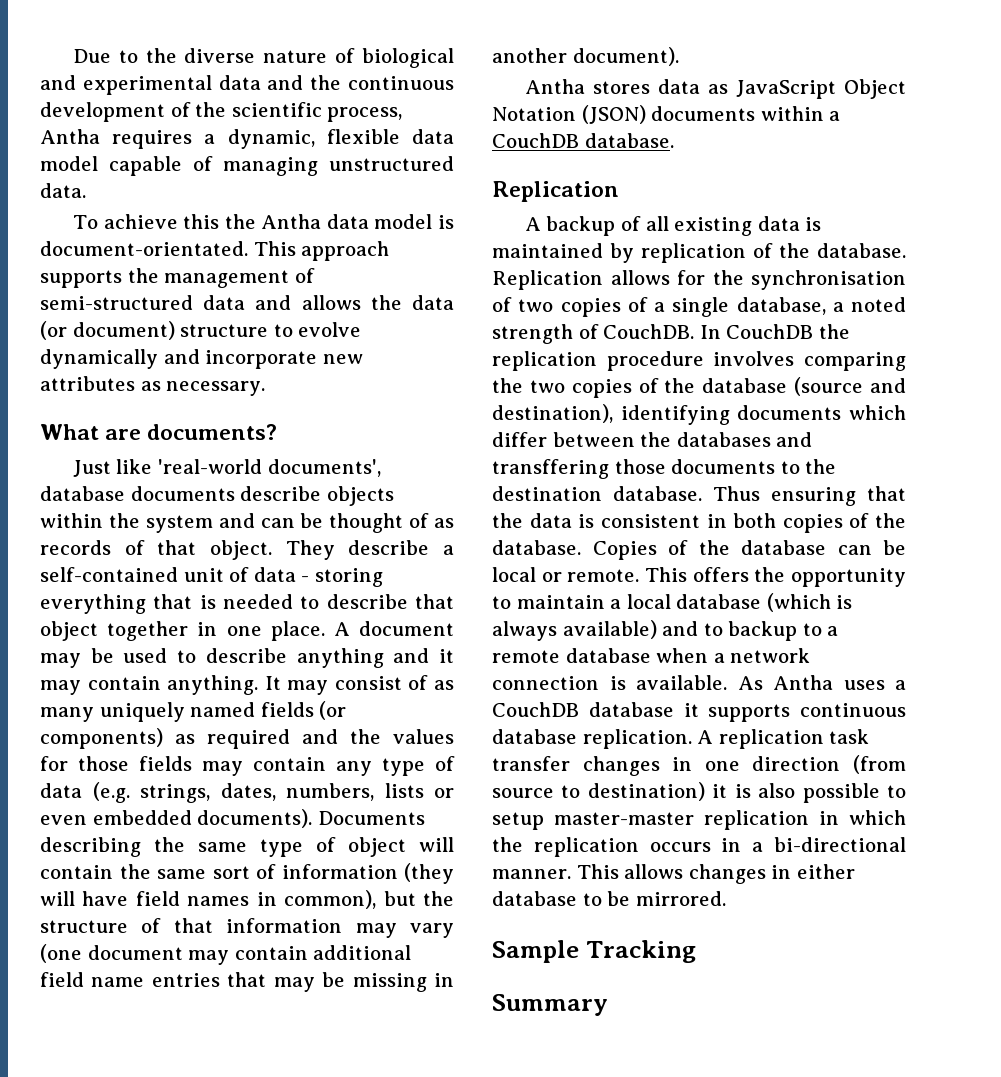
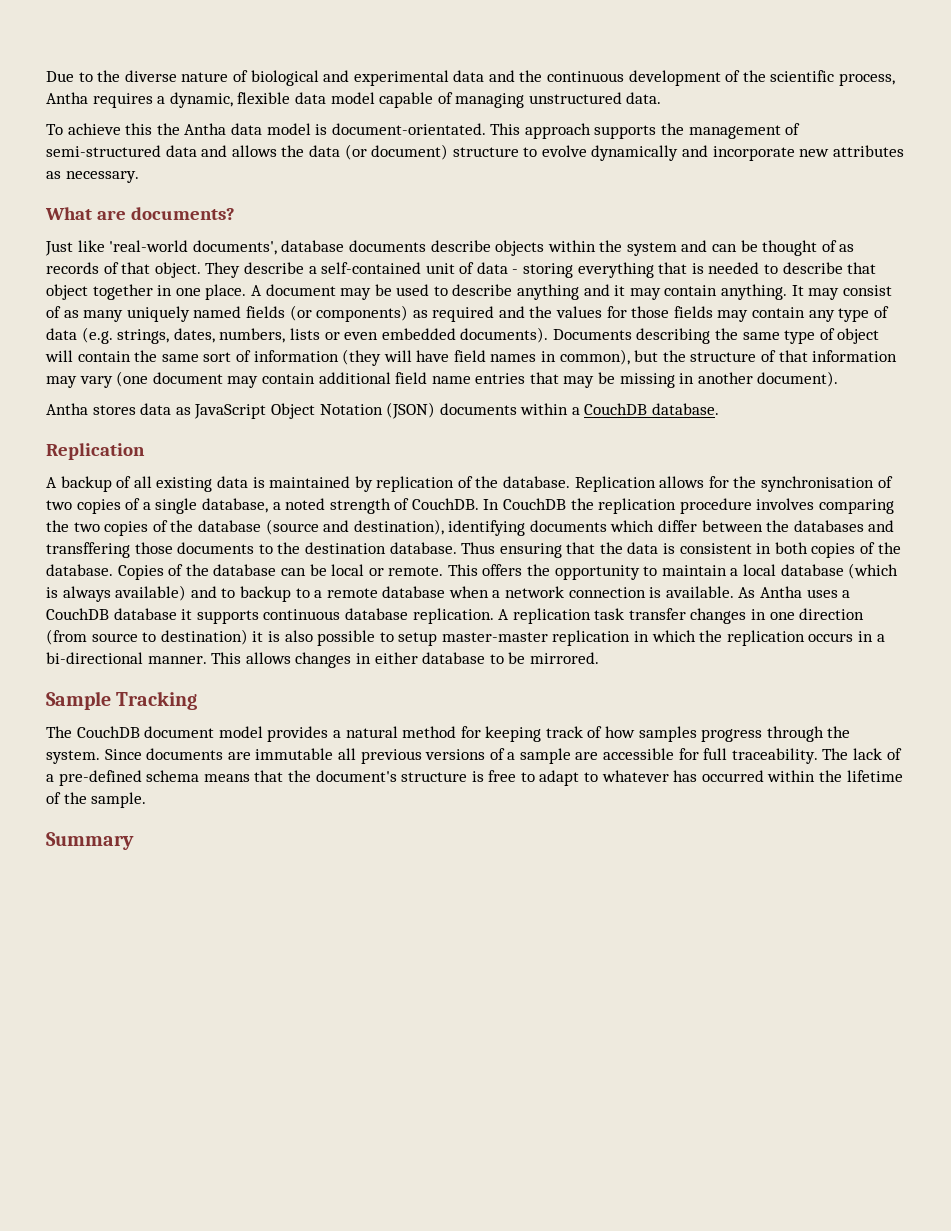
(696, 951) none -> [46,726,851,742] [46,748,902,764] [46,770,903,786] [46,792,147,808] // The CouchDB document model provides a natural method for keeping track of how samples progress through the system. Since documents are immutable all previous versions of a sample are accessible for full traceability. The lack of a pre-defined schema means that the document's structure is free to adapt to whatever has occurred within the lifetime of the sample.

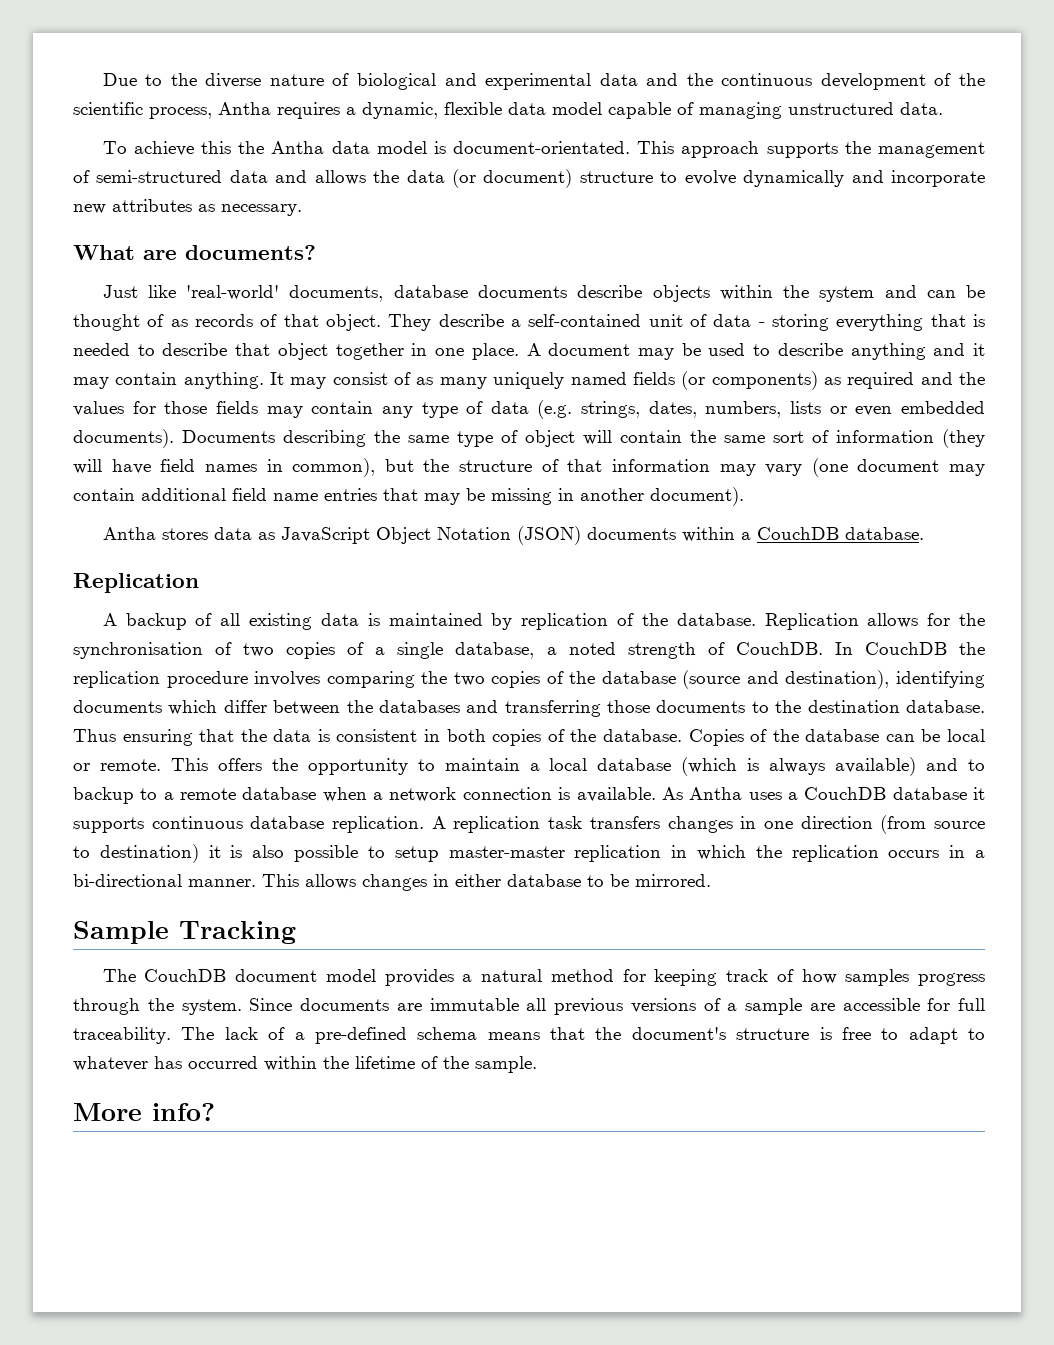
[109,240,277,255] 'real-world documents', -> [186,285,384,302] 'real-world' documents,
[46,542,130,558] transffering -> [504,700,601,717] transferring
[628,608,686,620] transfer -> [589,816,660,829] transfers
[46,832,134,850] Summary -> [73,1103,215,1121] More info?

